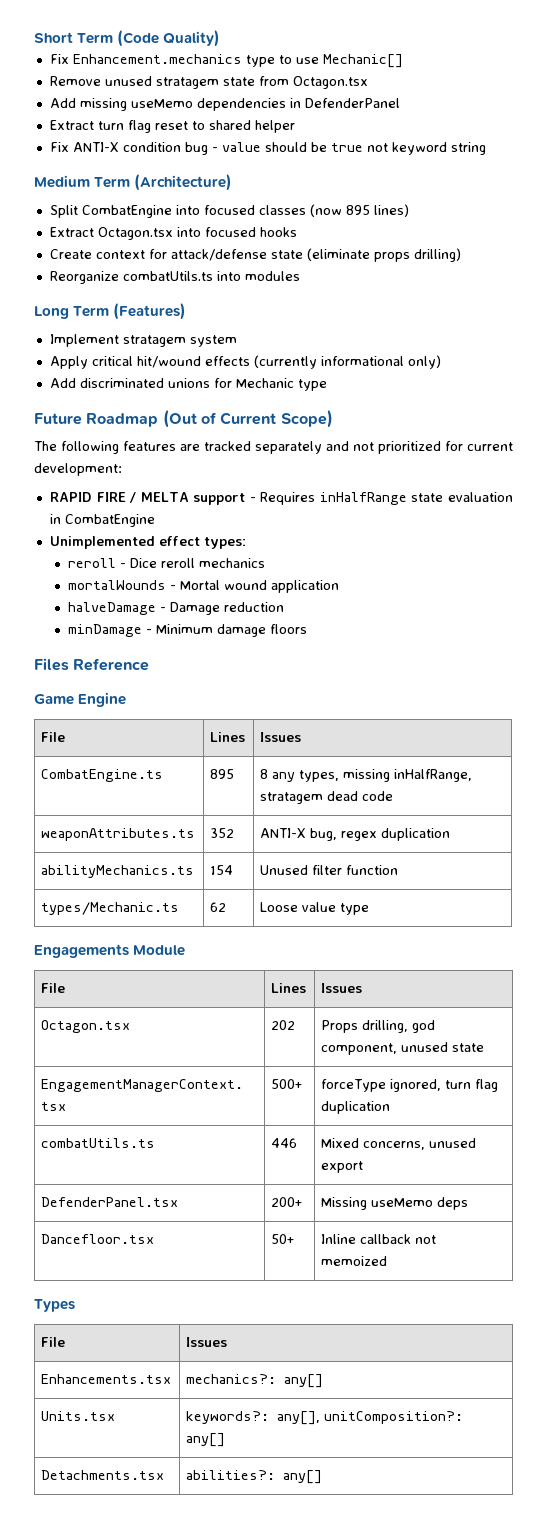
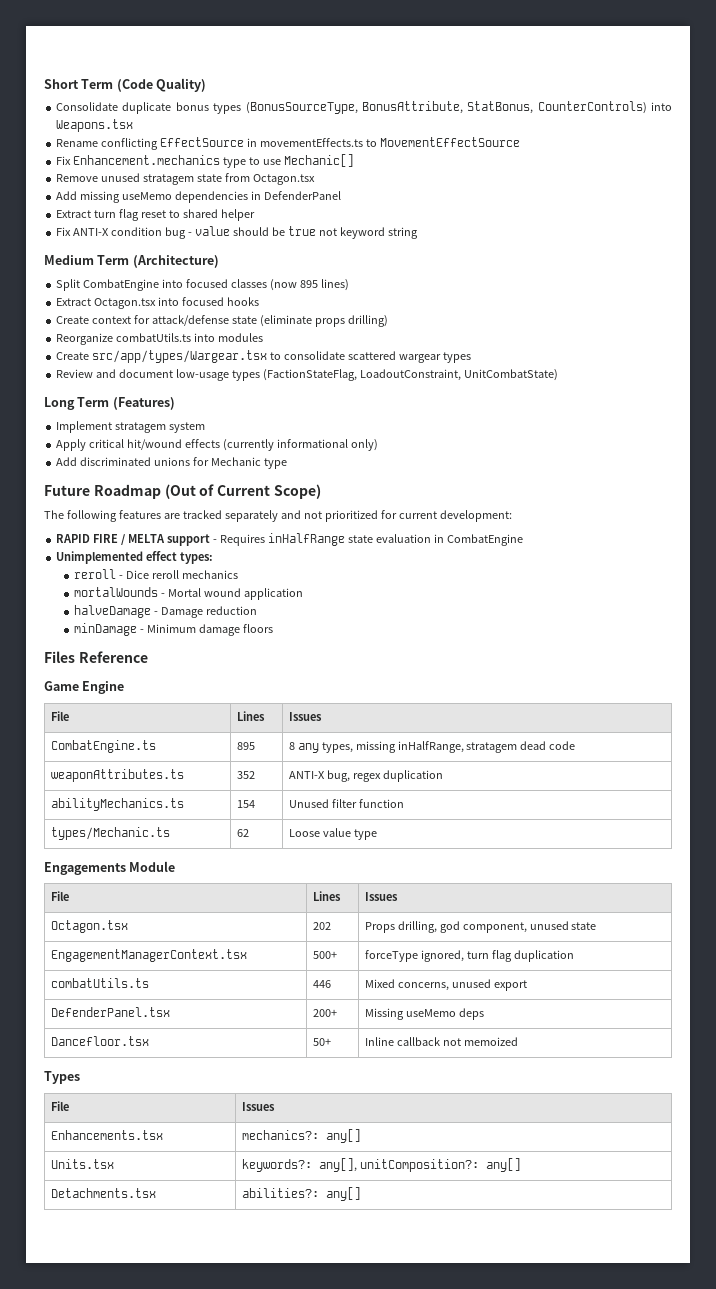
(221, 38) none -> [56,101,672,114] [56,119,134,132] [56,137,520,150] // Consolidate duplicate bonus types (BonusSourceType, BonusAttribute, StatBonus, CounterControls) into Weapons.tsx // Rename conflicting EffectSource in movementEffects.ts to MovementEffectSource
(300, 276) none -> [56,350,471,363] [56,369,558,381] // Create src/app/types/Wargear.tsx to consolidate scattered wargear types // Review and document low-usage types (FactionStateFlag, LoadoutConstraint, UnitCombatState)

